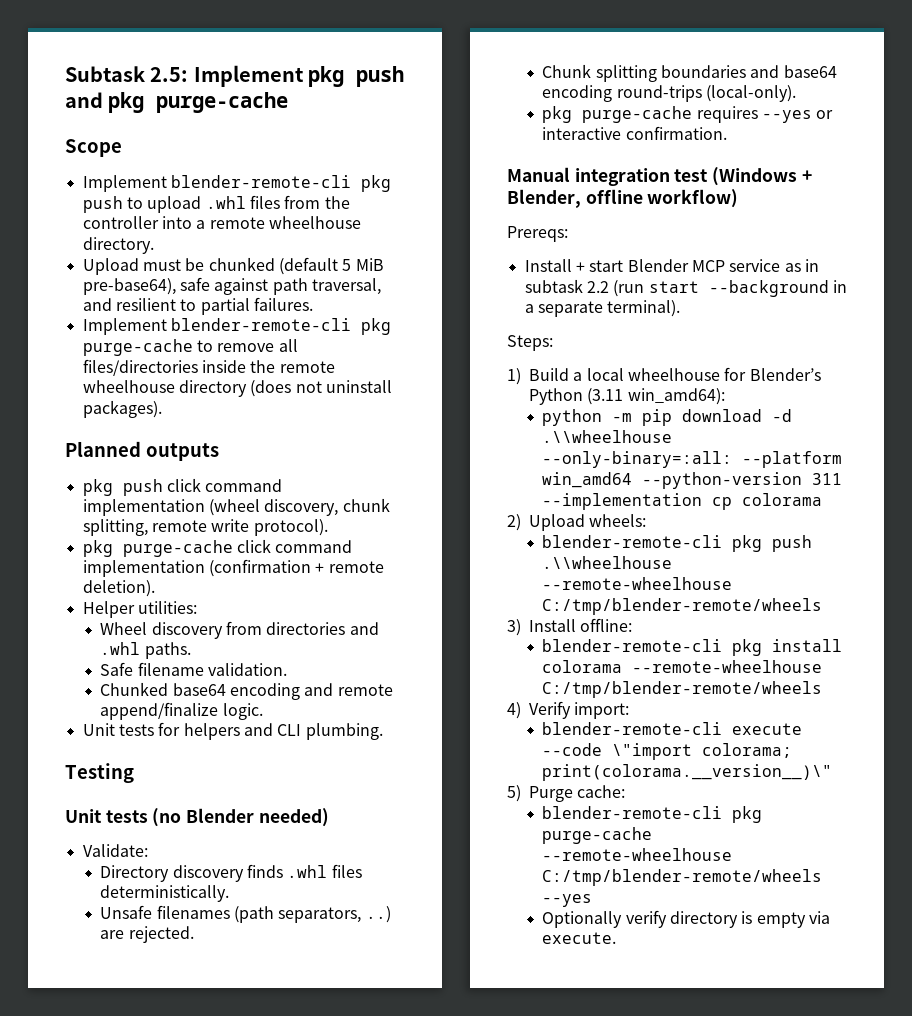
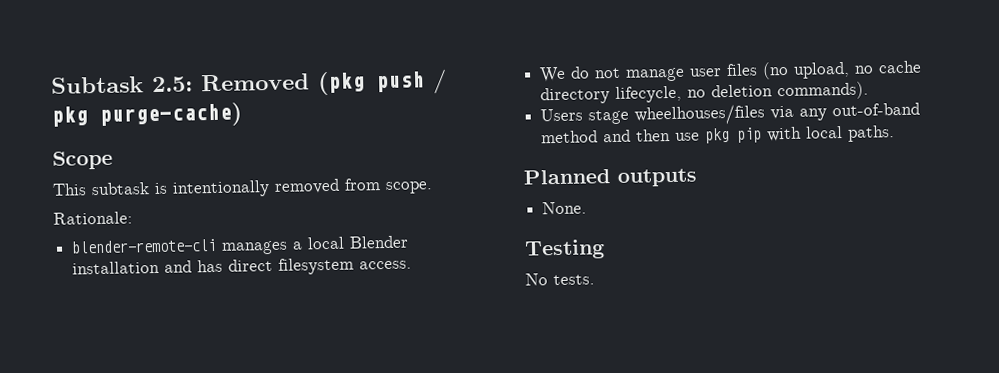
[193,65,405,87] [65,92,289,113] [65,139,122,157] [82,175,391,192] [82,195,350,213] [82,216,361,229] [82,237,154,254] [82,257,384,275] [82,277,381,295] [82,297,313,315] [82,318,391,335] [82,339,298,356] [82,359,335,376] [82,380,392,397] [82,400,162,418] [65,441,219,461] [82,478,283,496] [82,498,390,516] [82,519,328,536] [82,539,353,557] [82,559,384,577] [82,580,155,597] [82,601,197,618] [100,621,379,639] [100,642,191,659] [100,662,288,676] [100,682,393,700] [100,702,263,720] [82,722,383,740] [65,763,134,783] [65,808,329,827] [82,844,148,857] [100,864,362,882] [100,885,230,902] [100,905,391,923] [100,926,194,943] [542,64,837,82] [542,85,797,102] [542,106,834,123] [542,126,727,140] [507,167,812,186] [507,189,739,208] [507,226,568,242] [524,259,819,272] [524,279,847,297] [524,300,681,317] [507,335,553,351] [507,367,821,385] [529,388,725,405] [542,409,793,426] [542,430,673,443] [542,451,843,468] [542,472,843,489] [542,493,823,510] [507,514,647,531] [542,535,813,552] [542,556,673,569] [542,577,733,590] [542,598,823,615] [507,618,633,636] [542,639,843,656] [542,660,823,673] [542,681,823,698] [507,701,630,719] [542,722,803,735] [542,743,793,760] [542,764,833,781] [507,785,626,802] [542,806,763,823] [542,827,653,844] [542,848,733,861] [542,869,823,886] [542,894,593,907] [542,910,831,928] [542,932,617,944] Implement pkg push and pkg purge-cache // Scope // Implement blender-remote-cli pkg push to upload .whl files from the controller into a remote wheelhouse directory. // Upload must be chunked (default 5 MiB pre-base64), safe against path traversal, and resilient to partial failures. // Implement blender-remote-cli pkg purge-cache to remove all files/directories inside the remote wheelhouse directory (does not uninstall packages). // Planned outputs // pkg push click command implementation (wheel discovery, chunk splitting, remote write protocol). // pkg purge-cache click command implementation (confirmation + remote deletion). // Helper utilities: // Wheel discovery from directories and .whl paths. // Safe filename validation. // Chunked base64 encoding and remote append/finalize logic. // Unit tests for helpers and CLI plumbing. // Testing // Unit tests (no Blender needed) // Validate: // Directory discovery finds .whl files deterministically. // Unsafe filenames (path separators, ..) are rejected. // Chunk splitting boundaries and base64 encoding round-trips (local-only). // pkg purge-cache requires --yes or interactive confirmation. // Manual integration test (Windows + Blender, offline workflow) // Prereqs: // Install + start Blender MCP service as in subtask 2.2 (run start --background in a separate terminal). // Steps: // 1) Build a local wheelhouse for Blender’s Python (3.11 win_amd64): // python -m pip download -d .\\wheelhouse --only-binary=:all: --platform win_amd64 --python-version 311 --implementation cp colorama // 2) Upload wheels: // blender-remote-cli pkg push .\\wheelhouse --remote-wheelhouse C:/tmp/blender-remote/wheels // 3) Install offline: // blender-remote-cli pkg install colorama --remote-wheelhouse C:/tmp/blender-remote/wheels // 4) Verify import: // blender-remote-cli execute --code \"import colorama; print(colorama.__version__)\" // 5) Purge cache: // blender-remote-cli pkg purge-cache --remote-wheelhouse C:/tmp/blender-remote/wheels --yes // Optionally verify directory is empty via execute. -> [201,68,447,96] [51,102,242,128] [52,150,113,170] [52,178,433,198] [53,211,133,225] [71,235,410,255] [72,257,413,275] [539,60,923,83] [540,81,870,105] [540,102,921,126] [541,125,896,144] [523,168,698,187] [542,201,588,215] [524,239,605,260] [525,273,595,286] Removed (pkg push / pkg purge-cache) // Scope // This subtask is intentionally removed from scope. // Rationale: // blender-remote-cli manages a local Blender installation and has direct filesystem access. // We do not manage user files (no upload, no cache directory lifecycle, no deletion commands). // Users stage wheelhouses/files via any out-of-band method and then use pkg pip with local paths. // Planned outputs // None. // Testing // No tests.

